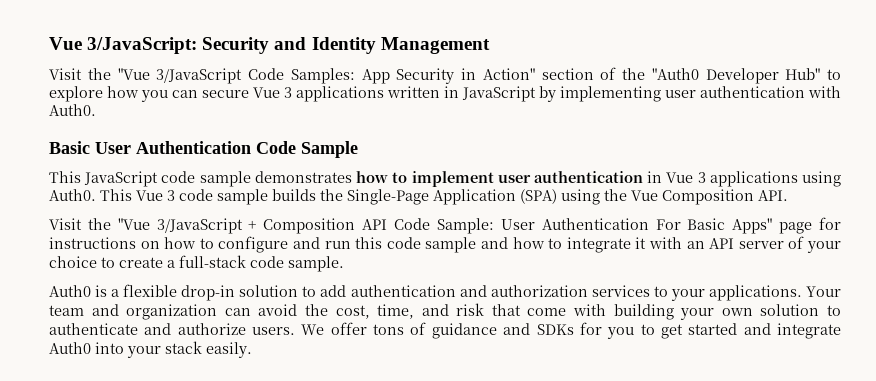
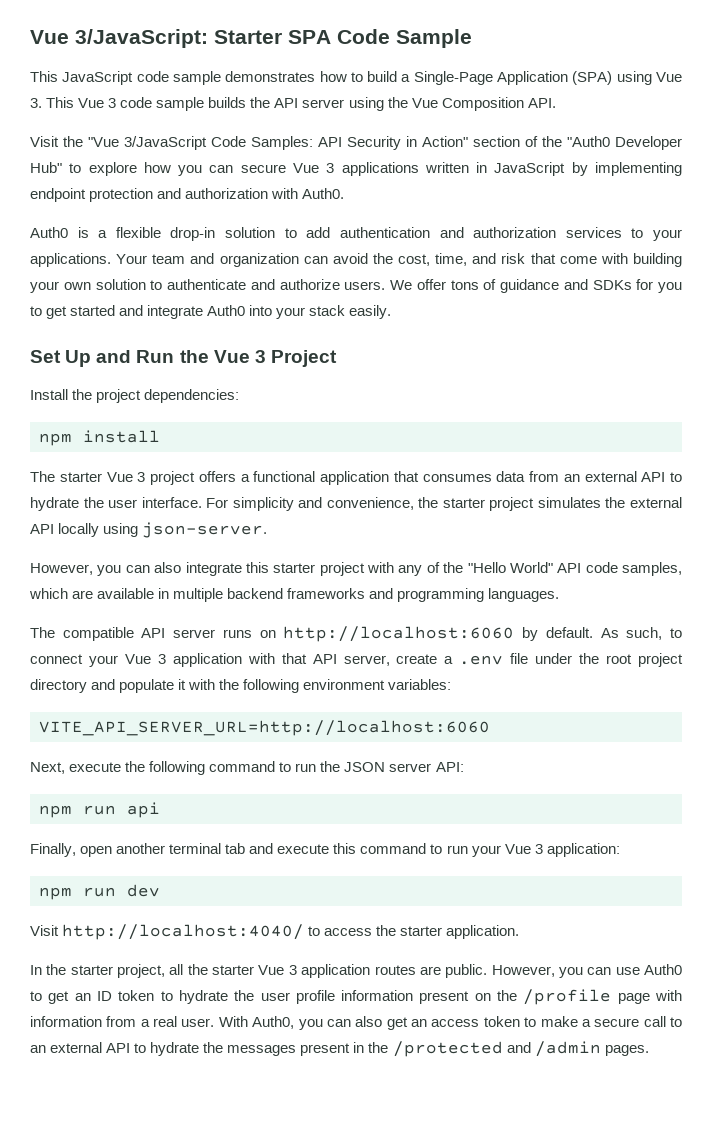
[202,37,490,54] Security and Identity Management -> [214,29,472,48] [30,71,682,85] [30,97,556,111] Starter SPA Code Sample // This JavaScript code sample demonstrates how to build a Single-Page Application (SPA) using Vue 3. This Vue 3 code sample builds the API server using the Vue Composition API.
[361,69,390,84] App -> [318,137,342,147] API
[665,86,841,98] [49,104,96,116] [49,141,358,158] [49,171,841,187] [49,189,788,205] [49,217,842,234] [49,236,842,253] [49,255,344,272] user authentication with Auth0. // Basic User Authentication Code Sample // This JavaScript code sample demonstrates how to implement user authentication in Vue 3 applications using Auth0. This Vue 3 code sample builds the Single-Page Application (SPA) using the Vue Composition API. // Visit the "Vue 3/JavaScript + Composition API Code Sample: User Authentication For Basic Apps" page for instructions on how to configure and run this code sample and how to integrate it with an API server of your choice to create a full-stack code sample. -> [30,188,345,202] endpoint protection and authorization with Auth0.
(252, 350) none -> [30,350,337,367] [30,389,240,403] [39,430,160,446] [30,471,682,485] [30,497,683,511] [30,522,268,538] [30,562,682,576] [29,588,560,602] [30,626,683,642] [30,653,683,667] [30,679,452,693] [39,720,490,736] [30,761,464,775] [39,802,160,818] [30,843,620,857] [39,884,160,900] [30,924,520,940] [30,964,683,978] [30,989,682,1005] [30,1016,682,1030] [30,1041,649,1057] // Set Up and Run the Vue 3 Project // Install the project dependencies: // npm install // The starter Vue 3 project offers a functional application that consumes data from an external API to hydrate the user interface. For simplicity and convenience, the starter project simulates the external API locally using json-server. // However, you can also integrate this starter project with any of the "Hello World" API code samples, which are available in multiple backend frameworks and programming languages. // The compatible API server runs on http://localhost:6060 by default. As such, to connect your Vue 3 application with that API server, create a .env file under the root project directory and populate it with the following environment variables: // VITE_API_SERVER_URL=http://localhost:6060 // Next, execute the following command to run the JSON server API: // npm run api // Finally, open another terminal tab and execute this command to run your Vue 3 application: // npm run dev // Visit http://localhost:4040/ to access the starter application. // In the starter project, all the starter Vue 3 application routes are public. However, you can use Auth0 to get an ID token to hydrate the user profile information present on the /profile page with information from a real user. With Auth0, you can also get an access token to make a secure call to an external API to hydrate the messages present in the /protected and /admin pages.

